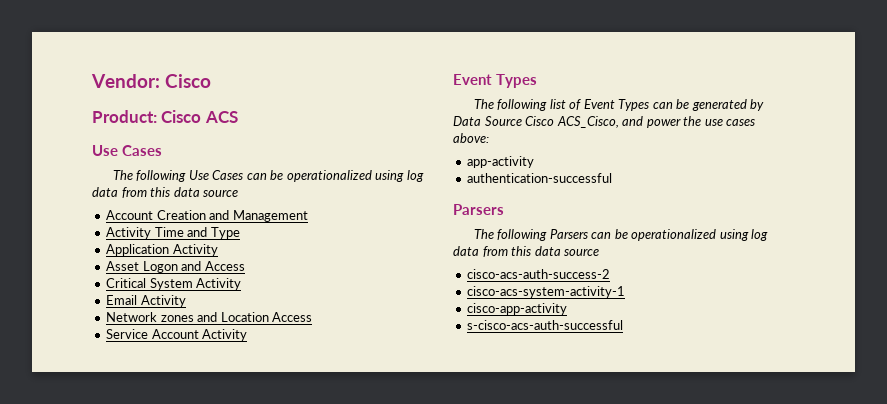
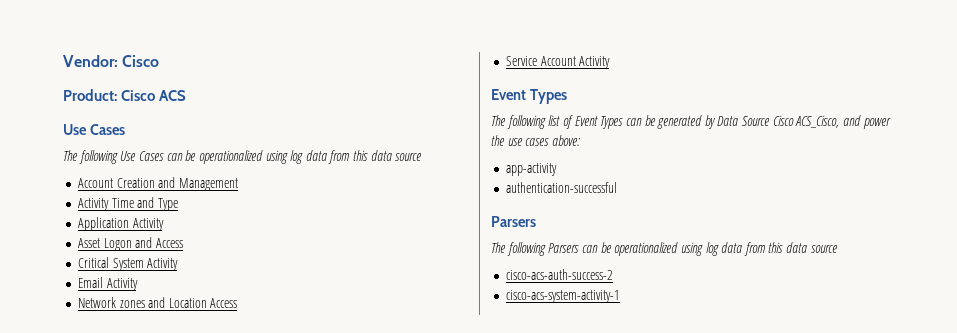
[467,303,568,315] [467,320,624,330] // cisco-app-activity // s-cisco-acs-auth-successful -> (620, 296) none

